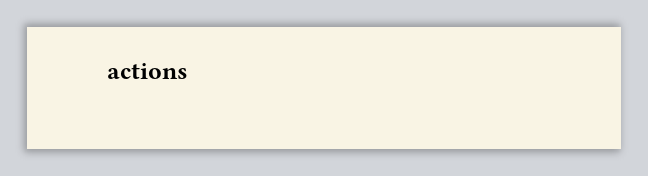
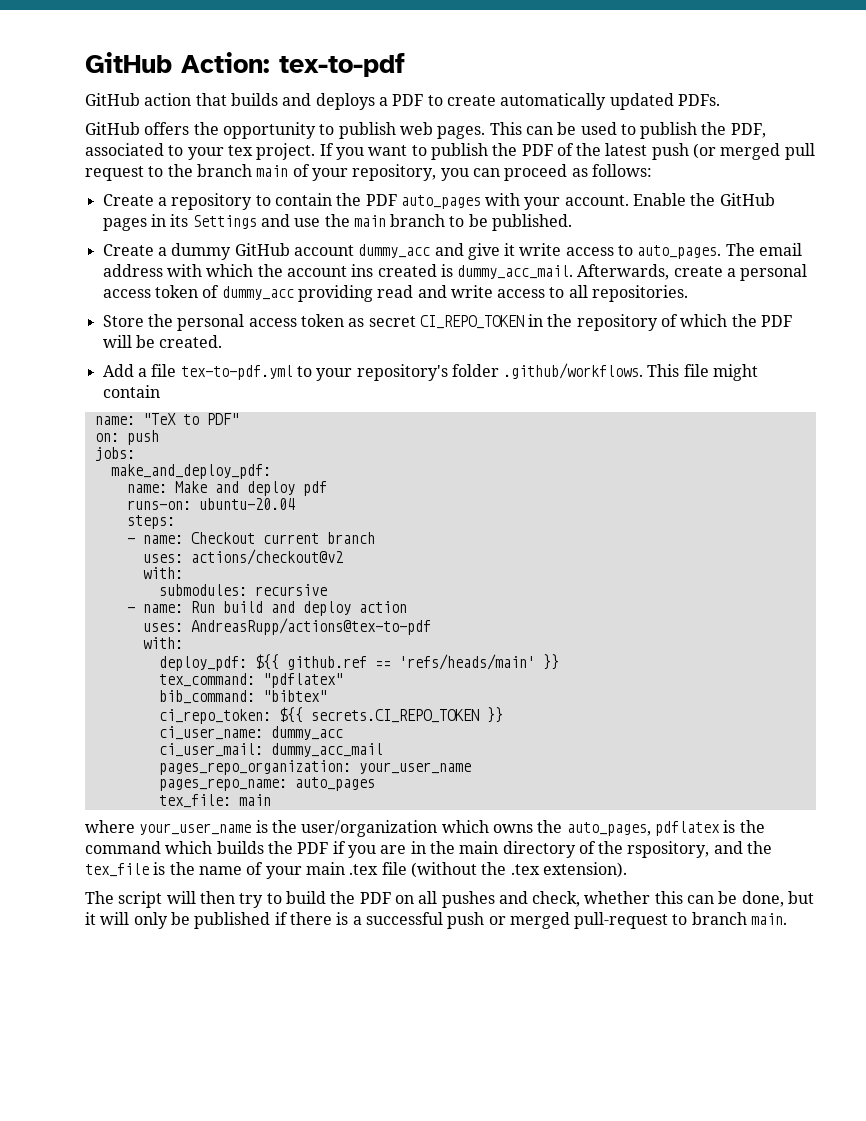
[107,63,188,79] actions -> [85,52,405,77] [85,93,720,110] [85,122,766,139] [85,143,815,160] [85,164,652,181] [102,193,775,210] [102,214,573,231] [102,243,803,260] [102,264,808,281] [102,285,689,302] [102,314,793,331] [102,335,223,348] [102,363,759,381] [102,385,160,398] [94,413,239,425] [94,430,159,445] [94,447,135,461] [110,464,271,479] [126,481,327,496] [126,498,295,510] [126,515,175,529] [126,532,375,544] [142,549,343,565] [142,567,183,579] [158,584,327,596] [126,601,407,616] [142,618,431,635] [142,637,183,649] [158,654,559,671] [158,673,343,688] [158,690,327,704] [158,707,503,724] [158,726,343,740] [158,743,383,757] [158,760,471,775] [158,777,375,791] [158,794,271,808] [85,820,765,837] [85,841,773,858] [85,862,627,879] [85,891,815,908] [85,912,788,929] GitHub Action: tex-to-pdf // GitHub action that builds and deploys a PDF to create automatically updated PDFs. // GitHub offers the opportunity to publish web pages. This can be used to publish the PDF, associated to your tex project. If you want to publish the PDF of the latest push (or merged pull request to the branch main of your repository, you can proceed as follows: // Create a repository to contain the PDF auto_pages with your account. Enable the GitHub pages in its Settings and use the main branch to be published. // Create a dummy GitHub account dummy_acc and give it write access to auto_pages. The email address with which the account ins created is dummy_acc_mail. Afterwards, create a personal access token of dummy_acc providing read and write access to all repositories. // Store the personal access token as secret CI_REPO_TOKEN in the repository of which the PDF will be created. // Add a file tex-to-pdf.yml to your repository's folder .github/workflows. This file might contain // name: "TeX to PDF" // on: push // jobs: // make_and_deploy_pdf: // name: Make and deploy pdf // runs-on: ubuntu-20.04 // steps: // - name: Checkout current branch // uses: actions/checkout@v2 // with: // submodules: recursive // - name: Run build and deploy action // uses: AndreasRupp/actions@tex-to-pdf // with: // deploy_pdf: ${{ github.ref == 'refs/heads/main' }} // tex_command: "pdflatex" // bib_command: "bibtex" // ci_repo_token: ${{ secrets.CI_REPO_TOKEN }} // ci_user_name: dummy_acc // ci_user_mail: dummy_acc_mail // pages_repo_organization: your_user_name // pages_repo_name: auto_pages // tex_file: main // where your_user_name is the user/organization which owns the auto_pages, pdflatex is the command which builds the PDF if you are in the main directory of the rspository, and the tex_file is the name of your main .tex file (without the .tex extension). // The script will then try to build the PDF on all pushes and check, whether this can be done, but it will only be published if there is a successful push or merged pull-request to branch main.

